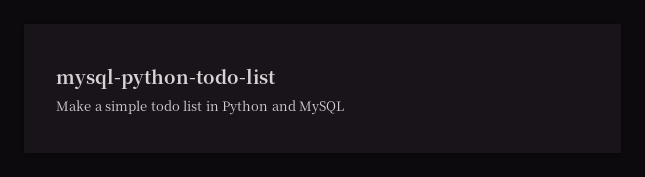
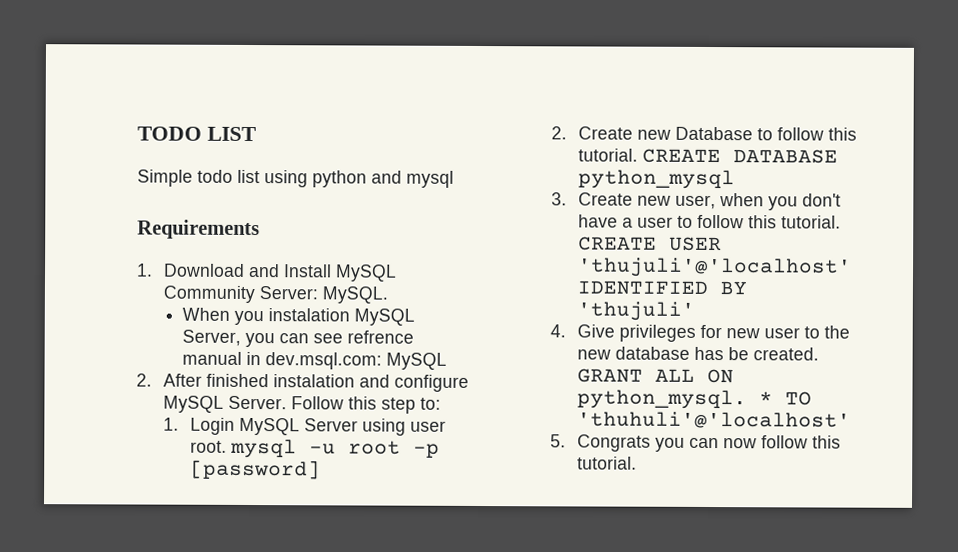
[56,68,276,89] [56,100,345,115] mysql-python-todo-list // Make a simple todo list in Python and MySQL -> [137,126,257,142] [137,169,454,188] [137,219,260,240] [136,263,397,282] [162,285,388,304] [182,307,416,326] [182,329,415,348] [182,351,448,370] [136,373,469,392] [162,395,441,414] [162,417,446,436] [189,438,440,459] [189,459,321,480] [550,126,857,141] [577,148,838,164] [577,169,735,190] [550,192,841,211] [577,214,841,229] [577,236,722,252] [576,257,852,278] [576,280,747,295] [576,301,695,321] [549,324,850,342] [576,346,819,361] [576,368,734,384] [576,389,812,410] [576,411,851,429] [549,434,841,452] [576,456,637,470] TODO LIST // Simple todo list using python and mysql // Requirements // 1. Download and Install MySQL Community Server: MySQL. // When you instalation MySQL Server, you can see refrence manual in dev.msql.com: MySQL // 2. After finished instalation and configure MySQL Server. Follow this step to: // 1. Login MySQL Server using user root. mysql -u root -p [password] // 2. Create new Database to follow this tutorial. CREATE DATABASE python_mysql // 3. Create new user, when you don't have a user to follow this tutorial. CREATE USER 'thujuli'@'localhost' IDENTIFIED BY 'thujuli' // 4. Give privileges for new user to the new database has be created. GRANT ALL ON python_mysql. * TO 'thuhuli'@'localhost' // 5. Congrats you can now follow this tutorial.

